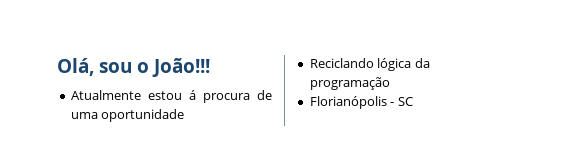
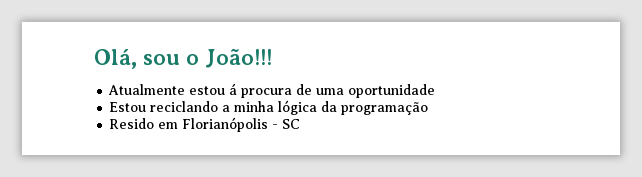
[309,58,374,68] Reciclando -> [109,101,275,112] Estou reciclando a minha
(390, 83) none -> [109,118,179,129] Resido em

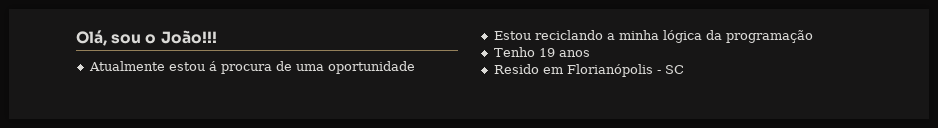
(429, 108) none -> [493,47,590,57] // Tenho 19 anos

